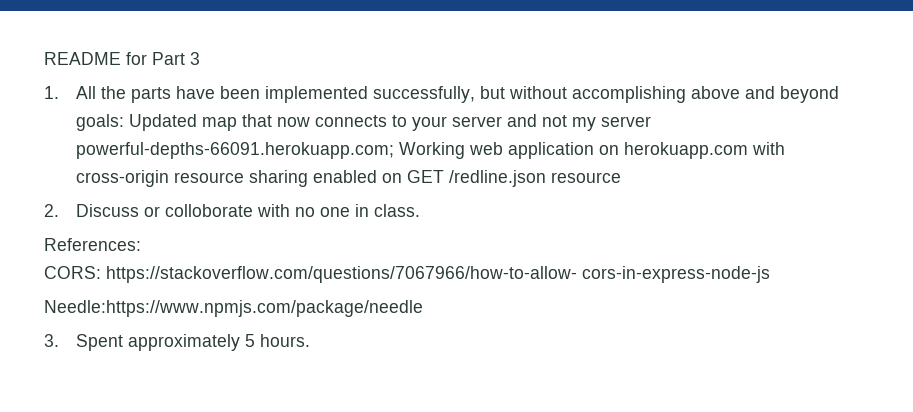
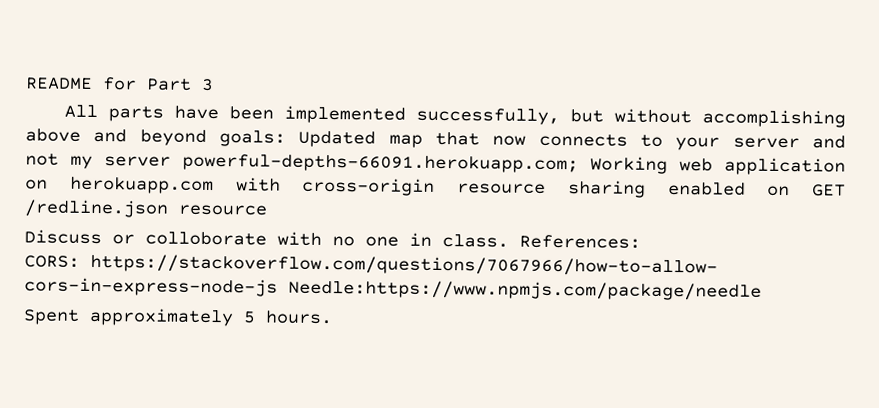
[44,86,127,99] 1. All the -> [63,104,98,119] All
[44,204,59,217] 2. -> (267, 210) none
(421, 210) // -> (509, 241) none
(770, 274) // -> (278, 287) none
[44,334,59,347] 3. -> (762, 290) none

